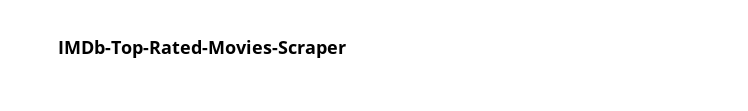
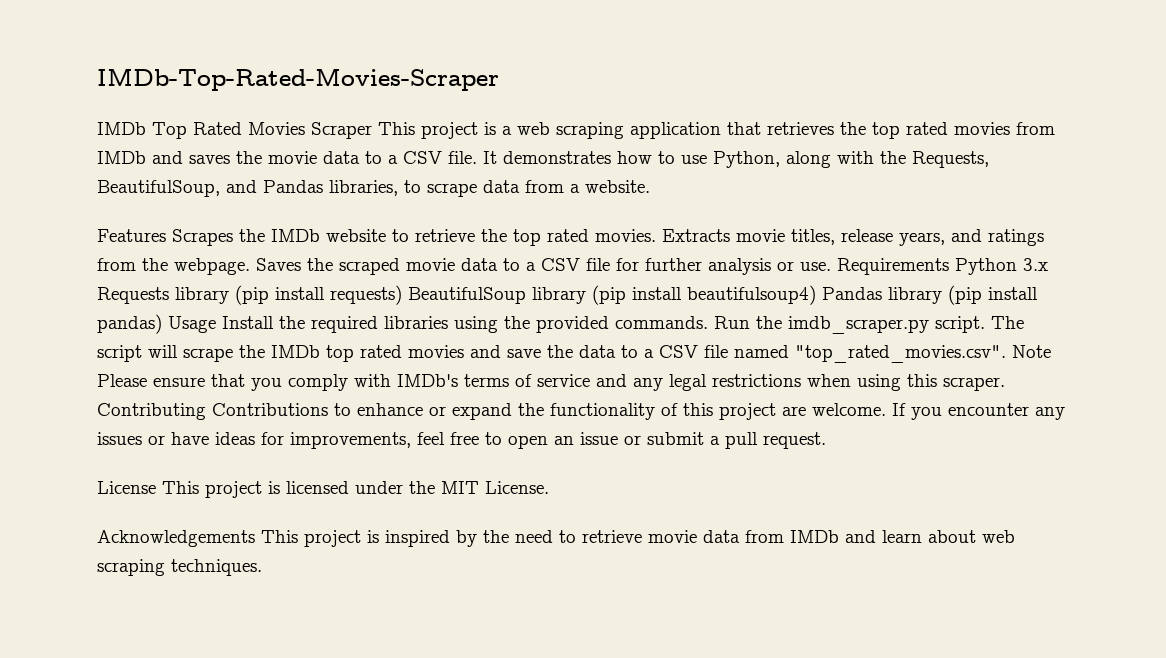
(346, 49) none -> [97,122,1055,139] [97,151,989,168] [97,180,650,197] [97,229,1044,246] [97,258,1048,275] [97,285,1038,305] [97,314,1024,334] [97,345,1051,363] [97,374,1005,391] [97,403,1065,420] [97,432,826,449] [97,481,549,498] [97,530,1015,547] [97,559,262,576] // IMDb Top Rated Movies Scraper This project is a web scraping application that retrieves the top rated movies from IMDb and saves the movie data to a CSV file. It demonstrates how to use Python, along with the Requests, BeautifulSoup, and Pandas libraries, to scrape data from a website. // Features Scrapes the IMDb website to retrieve the top rated movies. Extracts movie titles, release years, and ratings from the webpage. Saves the scraped movie data to a CSV file for further analysis or use. Requirements Python 3.x Requests library (pip install requests) BeautifulSoup library (pip install beautifulsoup4) Pandas library (pip install pandas) Usage Install the required libraries using the provided commands. Run the imdb_scraper.py script. The script will scrape the IMDb top rated movies and save the data to a CSV file named "top_rated_movies.csv". Note Please ensure that you comply with IMDb's terms of service and any legal restrictions when using this scraper. Contributing Contributions to enhance or expand the functionality of this project are welcome. If you encounter any issues or have ideas for improvements, feel free to open an issue or submit a pull request. // License This project is licensed under the MIT License. // Acknowledgements This project is inspired by the need to retrieve movie data from IMDb and learn about web scraping techniques.

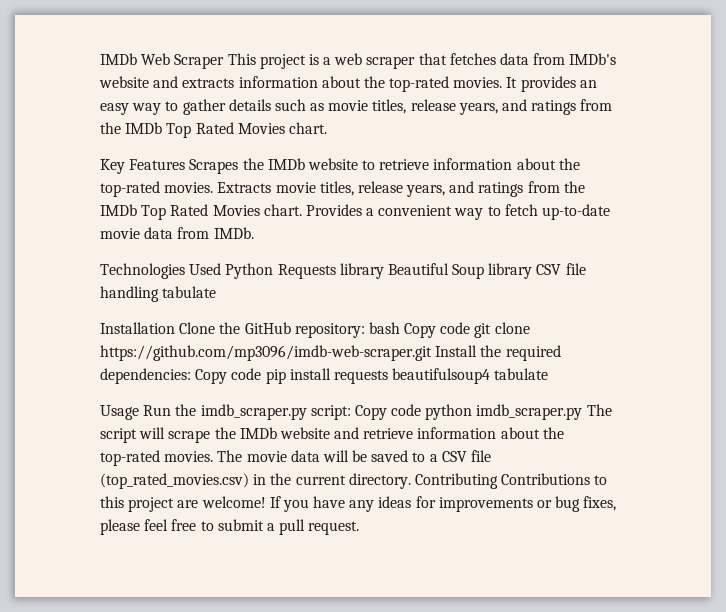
[97,68,499,91] [97,122,305,139] IMDb-Top-Rated-Movies-Scraper // IMDb Top Rated Movies -> [100,53,171,65] IMDb Web
[556,122,1055,139] [97,151,989,168] [97,180,650,197] scraping application that retrieves the top rated movies from IMDb and saves the movie data to a CSV file. It demonstrates how to use Python, along with the Requests, BeautifulSoup, and Pandas libraries, to scrape data from a website. // -> [366,53,617,69] [99,76,597,92] [100,99,613,115] [100,122,327,138] [100,159,125,174] scraper that fetches data from IMDb's website and extracts information about the top-rated movies. It provides an easy way to gather details such as movie titles, release years, and ratings from the IMDb Top Rated Movies chart. // Key
[481,229,589,246] the top rated -> [433,158,580,170] [100,181,160,197] information about the top-rated
[174,258,1048,275] [97,285,1038,305] [97,314,985,334] webpage. Saves the scraped movie data to a CSV file for further analysis or use. Requirements Python 3.x Requests library (pip install requests) BeautifulSoup library (pip install beautifulsoup4) Pandas library (pip install pandas) Usage Install the required libraries using the provided commands. Run the imdb_scraper.py script. -> [100,204,611,220] [100,227,254,239] [100,263,586,279] [100,286,217,302] [100,322,530,338] [100,345,561,361] [100,368,549,384] [100,404,583,420] IMDb Top Rated Movies chart. Provides a convenient way to fetch up-to-date movie data from IMDb. // Technologies Used Python Requests library Beautiful Soup library CSV file handling tabulate // Installation Clone the GitHub repository: bash Copy code git clone https://github.com/mp3096/imdb-web-scraper.git Install the required dependencies: Copy code pip install requests beautifulsoup4 tabulate // Usage Run the imdb_scraper.py script: Copy code python imdb_scraper.py
[326,345,1051,363] [97,374,1005,391] [97,403,678,420] top rated movies and save the data to a CSV file named "top_rated_movies.csv". Note Please ensure that you comply with IMDb's terms of service and any legal restrictions when using this scraper. Contributing Contributions to enhance or expand the functionality of -> [279,427,564,439] [100,450,492,466] [100,473,608,489] website and retrieve information about the top-rated movies. The movie data will be saved to a CSV file (top_rated_movies.csv) in the current directory. Contributing Contributions to
[812,403,886,416] welcome. -> [201,496,266,508] welcome!
[948,403,1065,420] [97,432,826,449] [97,481,549,498] [97,530,1015,547] [97,559,262,576] encounter any issues or have ideas for improvements, feel free to open an issue or submit a pull request. // License This project is licensed under the MIT License. // Acknowledgements This project is inspired by the need to retrieve movie data from IMDb and learn about web scraping techniques. -> [313,496,617,512] [100,519,360,535] have any ideas for improvements or bug fixes, please feel free to submit a pull request.

